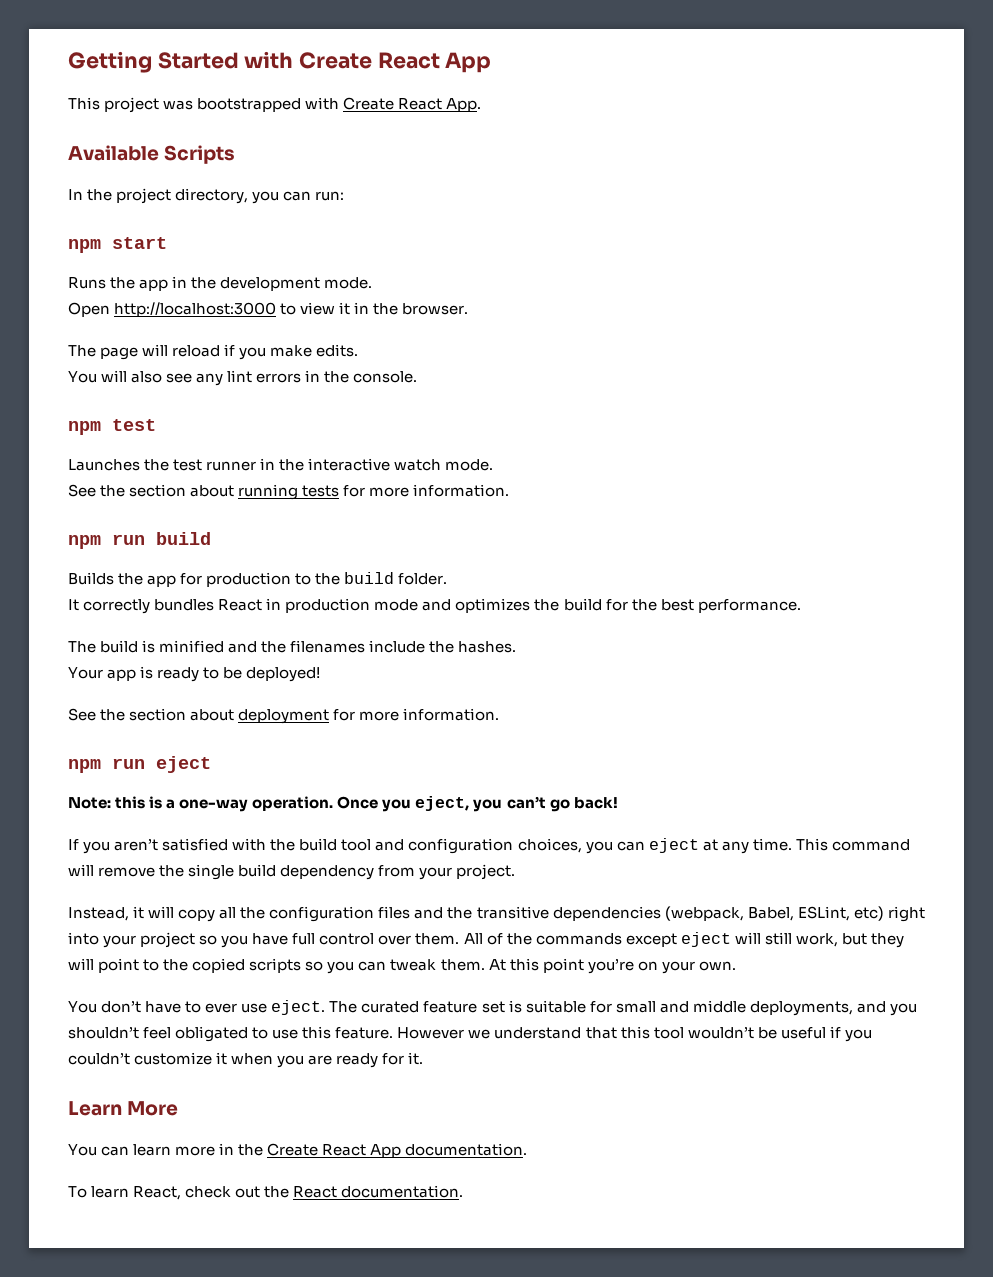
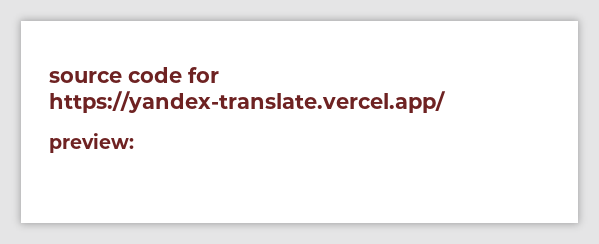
[68,51,492,73] [68,97,482,113] [68,145,236,164] [68,188,345,204] [68,237,167,253] [68,276,373,291] [68,302,469,317] [68,344,359,360] [68,370,418,386] [68,419,156,435] [68,458,494,471] [68,484,510,500] [68,532,211,549] [68,572,448,587] [68,598,801,614] [68,640,517,653] [68,666,321,682] [68,708,500,724] [68,756,211,773] [68,796,618,812] [68,838,910,854] [68,864,516,880] [68,906,925,922] [68,932,904,948] [68,958,736,974] [68,1000,917,1016] [68,1026,872,1042] [68,1052,424,1068] [68,1101,179,1116] [68,1143,528,1158] [68,1185,464,1200] Getting Started with Create React App // This project was bootstrapped with Create React App. // Available Scripts // In the project directory, you can run: // npm start // Runs the app in the development mode. // Open http://localhost:3000 to view it in the browser. // The page will reload if you make edits. // You will also see any lint errors in the console. // npm test // Launches the test runner in the interactive watch mode. // See the section about running tests for more information. // npm run build // Builds the app for production to the build folder. // It correctly bundles React in production mode and optimizes the build for the best performance. // The build is minified and the filenames include the hashes. // Your app is ready to be deployed! // See the section about deployment for more information. // npm run eject // Note: this is a one-way operation. Once you eject, you can’t go back! // If you aren’t satisfied with the build tool and configuration choices, you can eject at any time. This command will remove the single build dependency from your project. // Instead, it will copy all the configuration files and the transitive dependencies (webpack, Babel, ESLint, etc) right into your project so you have full control over them. All of the commands except eject will still work, but they will point to the copied scripts so you can tweak them. At this point you’re on your own. // You don’t have to ever use eject. The curated feature set is suitable for small and middle deployments, and you shouldn’t feel obligated to use this feature. However we understand that this tool wouldn’t be useful if you couldn’t customize it when you are ready for it. // Learn More // You can learn more in the Create React App documentation. // To learn React, check out the React documentation. -> [49,67,219,83] [49,91,446,113] [49,133,134,153] source code for https://yandex-translate.vercel.app/ // preview:

